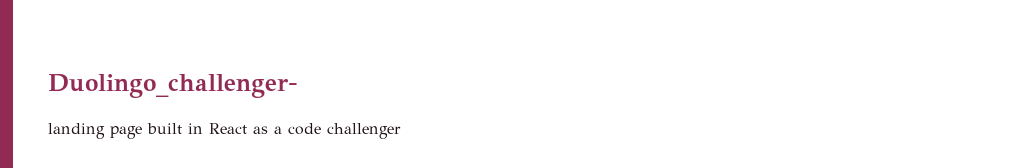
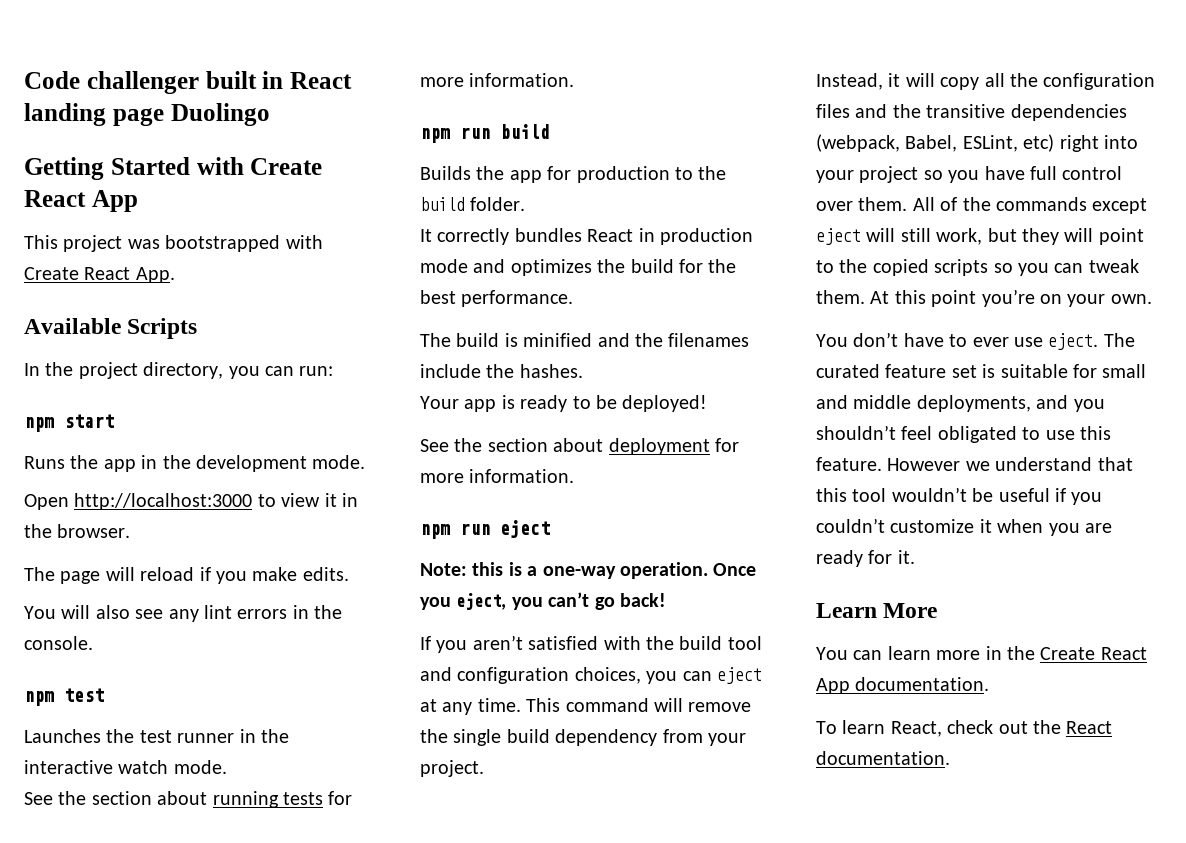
[48,74,298,98] [48,123,401,139] Duolingo_challenger- // landing page built in React as a code challenger -> [24,71,352,94] [24,103,270,126] [24,157,323,180] [24,190,138,212] [24,235,323,252] [24,267,175,283] [24,318,198,339] [24,362,334,379] [24,414,114,432] [24,455,366,472] [24,493,358,510] [24,524,131,538] [24,567,349,584] [24,605,343,622] [24,636,93,650] [24,688,104,706] [24,729,289,743] [24,760,227,774] [24,791,353,808] [420,73,575,87] [420,124,550,143] [420,166,727,183] [420,197,526,211] [420,228,753,245] [420,259,737,276] [420,290,574,307] [420,333,750,347] [420,364,583,378] [420,395,708,412] [420,438,739,455] [420,469,575,483] [420,520,550,539] [420,562,757,579] [420,592,666,610] [420,635,762,653] [420,667,762,684] [420,698,752,715] [420,729,746,746] [420,760,484,777] [816,73,1156,90] [816,104,1127,121] [816,134,1138,152] [816,166,1123,183] [816,197,1148,214] [816,228,1144,245] [816,259,1139,276] [816,289,1152,307] [816,332,1135,350] [816,364,1147,378] [816,395,1105,412] [816,425,1111,443] [816,457,1133,471] [816,487,1103,505] [816,518,1112,536] [816,550,915,567] [816,603,938,618] [816,646,1147,660] [816,677,990,694] [816,720,1113,737] [816,751,950,765] Code challenger built in React landing page Duolingo // Getting Started with Create React App // This project was bootstrapped with Create React App. // Available Scripts // In the project directory, you can run: // npm start // Runs the app in the development mode. // Open http://localhost:3000 to view it in the browser. // The page will reload if you make edits. // You will also see any lint errors in the console. // npm test // Launches the test runner in the interactive watch mode. // See the section about running tests for more information. // npm run build // Builds the app for production to the build folder. // It correctly bundles React in production mode and optimizes the build for the best performance. // The build is minified and the filenames include the hashes. // Your app is ready to be deployed! // See the section about deployment for more information. // npm run eject // Note: this is a one-way operation. Once you eject, you can’t go back! // If you aren’t satisfied with the build tool and configuration choices, you can eject at any time. This command will remove the single build dependency from your project. // Instead, it will copy all the configuration files and the transitive dependencies (webpack, Babel, ESLint, etc) right into your project so you have full control over them. All of the commands except eject will still work, but they will point to the copied scripts so you can tweak them. At this point you’re on your own. // You don’t have to ever use eject. The curated feature set is suitable for small and middle deployments, and you shouldn’t feel obligated to use this feature. However we understand that this tool wouldn’t be useful if you couldn’t customize it when you are ready for it. // Learn More // You can learn more in the Create React App documentation. // To learn React, check out the React documentation.

